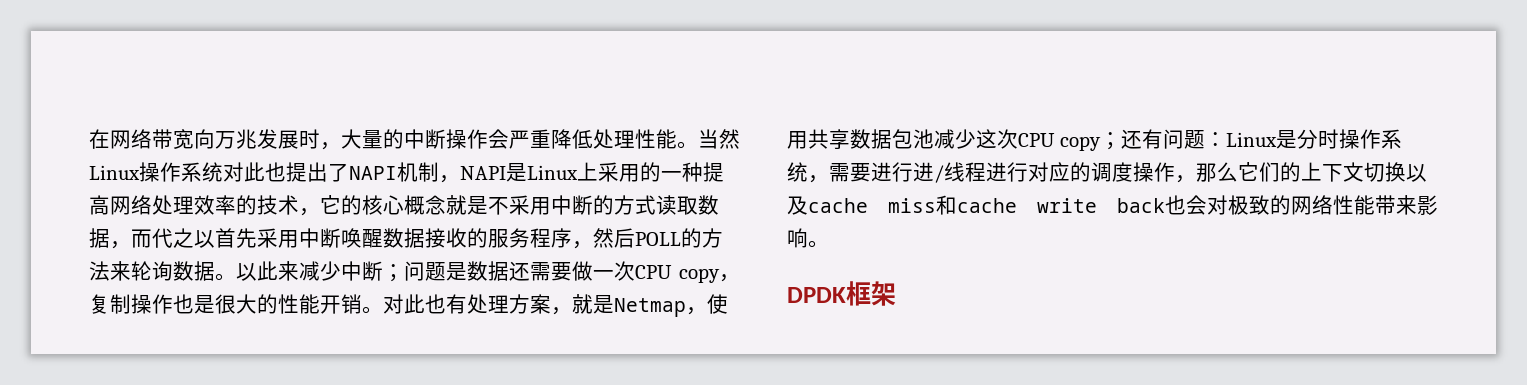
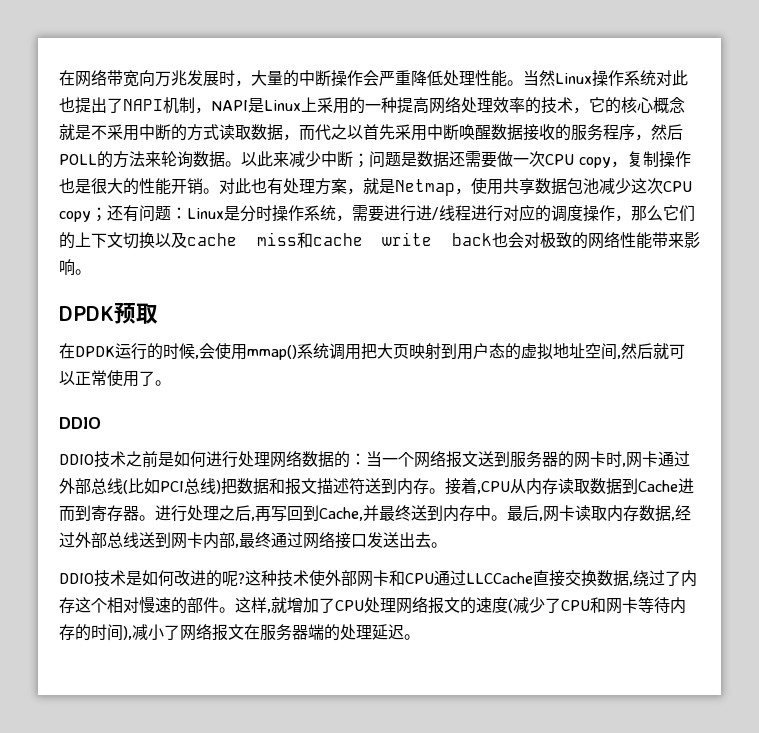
[846,281,896,306] 框架 -> [114,302,158,324] [59,343,685,360] [59,370,171,387] [59,417,101,429] [59,450,690,468] [59,478,694,495] [59,505,691,522] [59,531,447,549] [59,570,697,587] [59,596,686,614] [59,623,420,641] 预取 // 在DPDK运行的时候,会使用mmap()系统调用把大页映射到用户态的虚拟地址空间,然后就可以正常使用了。 // DDIO // DDIO技术之前是如何进行处理网络数据的：当一个网络报文送到服务器的网卡时,网卡通过外部总线(比如PCI总线)把数据和报文描述符送到内存。接着,CPU从内存读取数据到Cache进而到寄存器。进行处理之后,再写回到Cache,并最终送到内存中。最后,网卡读取内存数据,经过外部总线送到网卡内部,最终通过网络接口发送出去。 // DDIO技术是如何改进的呢?这种技术使外部网卡和CPU通过LLCCache直接交换数据,绕过了内存这个相对慢速的部件。这样,就增加了CPU处理网络报文的速度(减少了CPU和网卡等待内存的时间),减小了网络报文在服务器端的处理延迟。

